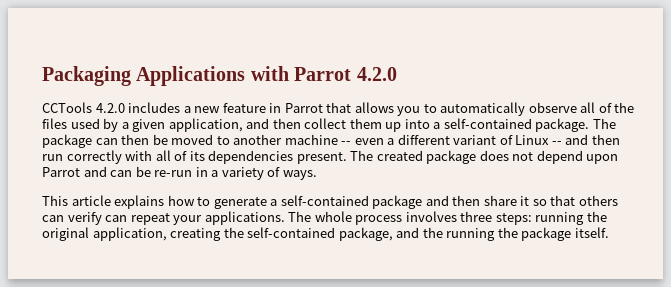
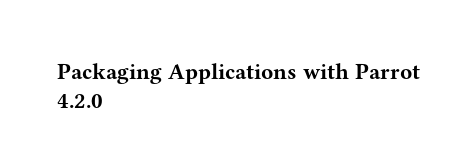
[42,102,635,116] [42,118,616,132] [42,134,620,148] [42,150,619,164] [42,166,317,180] [42,195,618,209] [42,211,607,225] [42,227,609,241] // CCTools 4.2.0 includes a new feature in Parrot that allows you to automatically observe all of the files used by a given application, and then collect them up into a self-contained package. The package can then be moved to another machine -- even a different variant of Linux -- and then run correctly with all of its dependencies present. The created package does not depend upon Parrot and can be re-run in a variety of ways. // This article explains how to generate a self-contained package and then share it so that others can verify can repeat your applications. The whole process involves three steps: running the original application, creating the self-contained package, and the running the package itself. -> (103, 101) none

